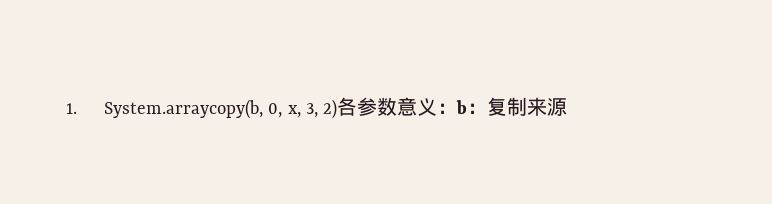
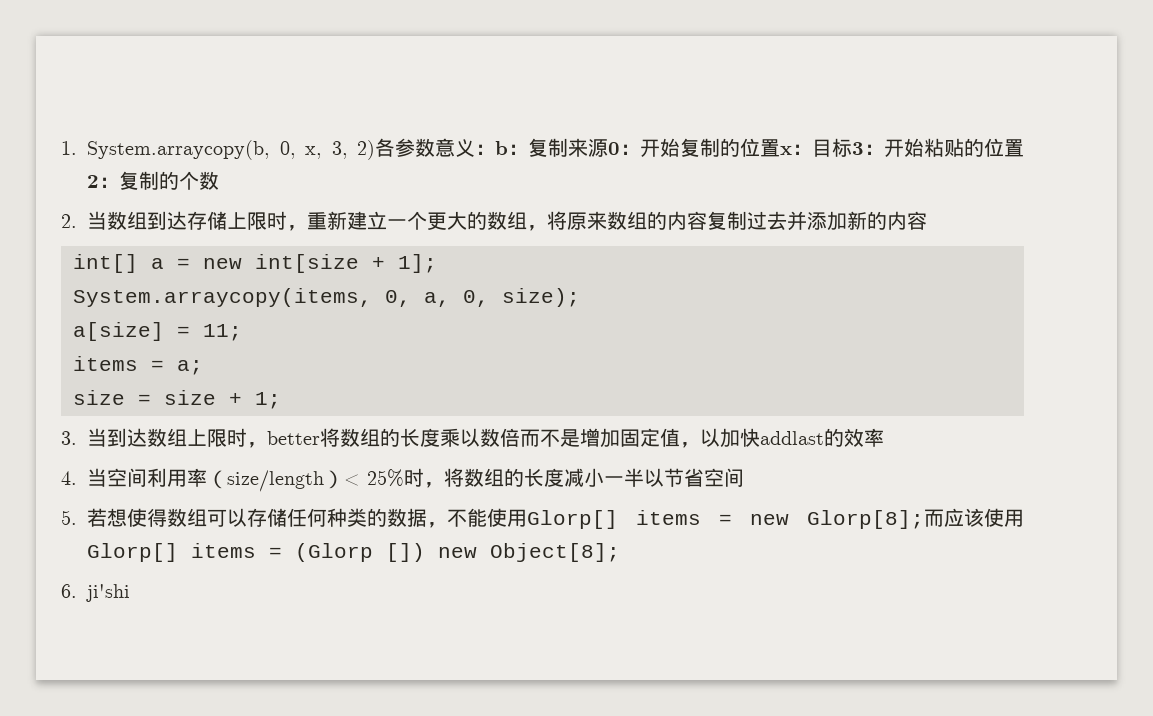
(568, 107) none -> [608,138,1024,157] [87,171,219,190] [61,211,927,231] [73,254,437,273] [73,288,580,307] [73,322,242,341] [73,356,203,375] [73,390,281,409] [61,428,884,448] [61,468,744,492] [61,508,1024,529] [87,543,620,562] [61,584,130,602] 0：开始复制的位置x：目标3：开始粘贴的位置2：复制的个数 // 2.当数组到达存储上限时，重新建立一个更大的数组，将原来数组的内容复制过去并添加新的内容 // int[] a = new int[size + 1]; // System.arraycopy(items, 0, a, 0, size); // a[size] = 11; // items = a; // size = size + 1; // 3.当到达数组上限时，better将数组的长度乘以数倍而不是增加固定值，以加快addlast的效率 // 4.当空间利用率（size/length）< 25%时，将数组的长度减小一半以节省空间 // 5.若想使得数组可以存储任何种类的数据，不能使用Glorp[] items = new Glorp[8];而应该使用Glorp[] items = (Glorp []) new Object[8]; // 6. ji'shi

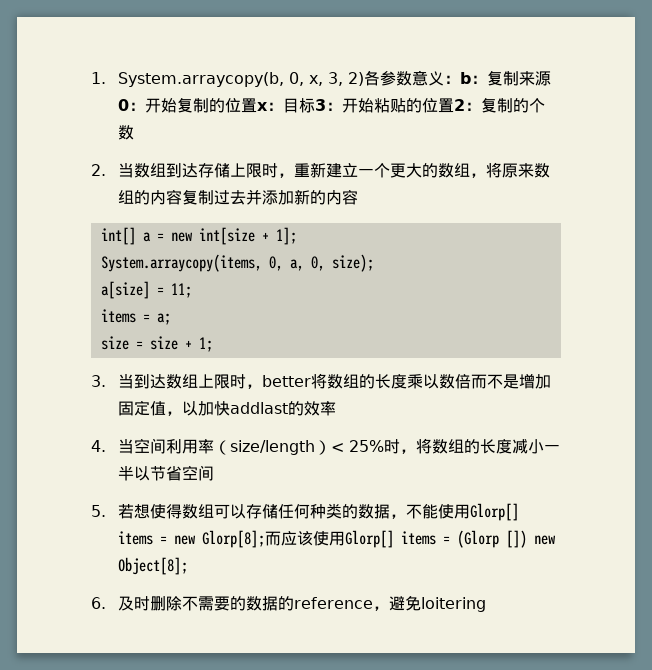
[86,584,130,602] ji'shi -> [118,596,487,612] 及时删除不需要的数据的reference，避免loitering

